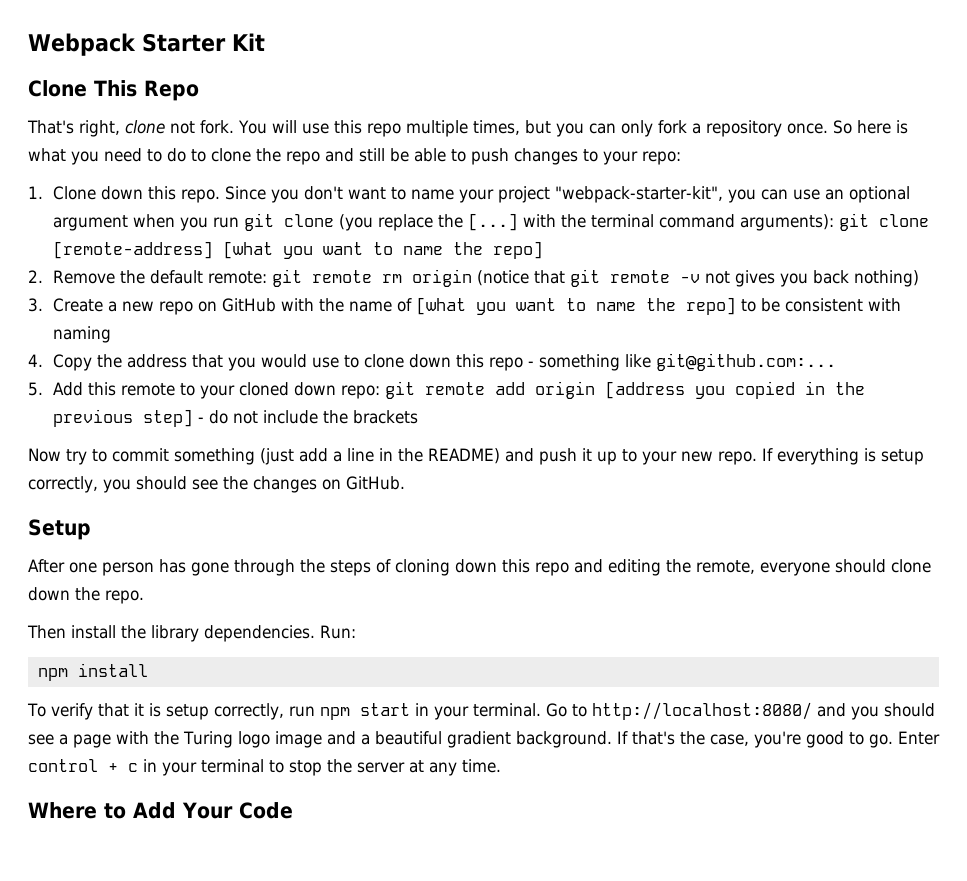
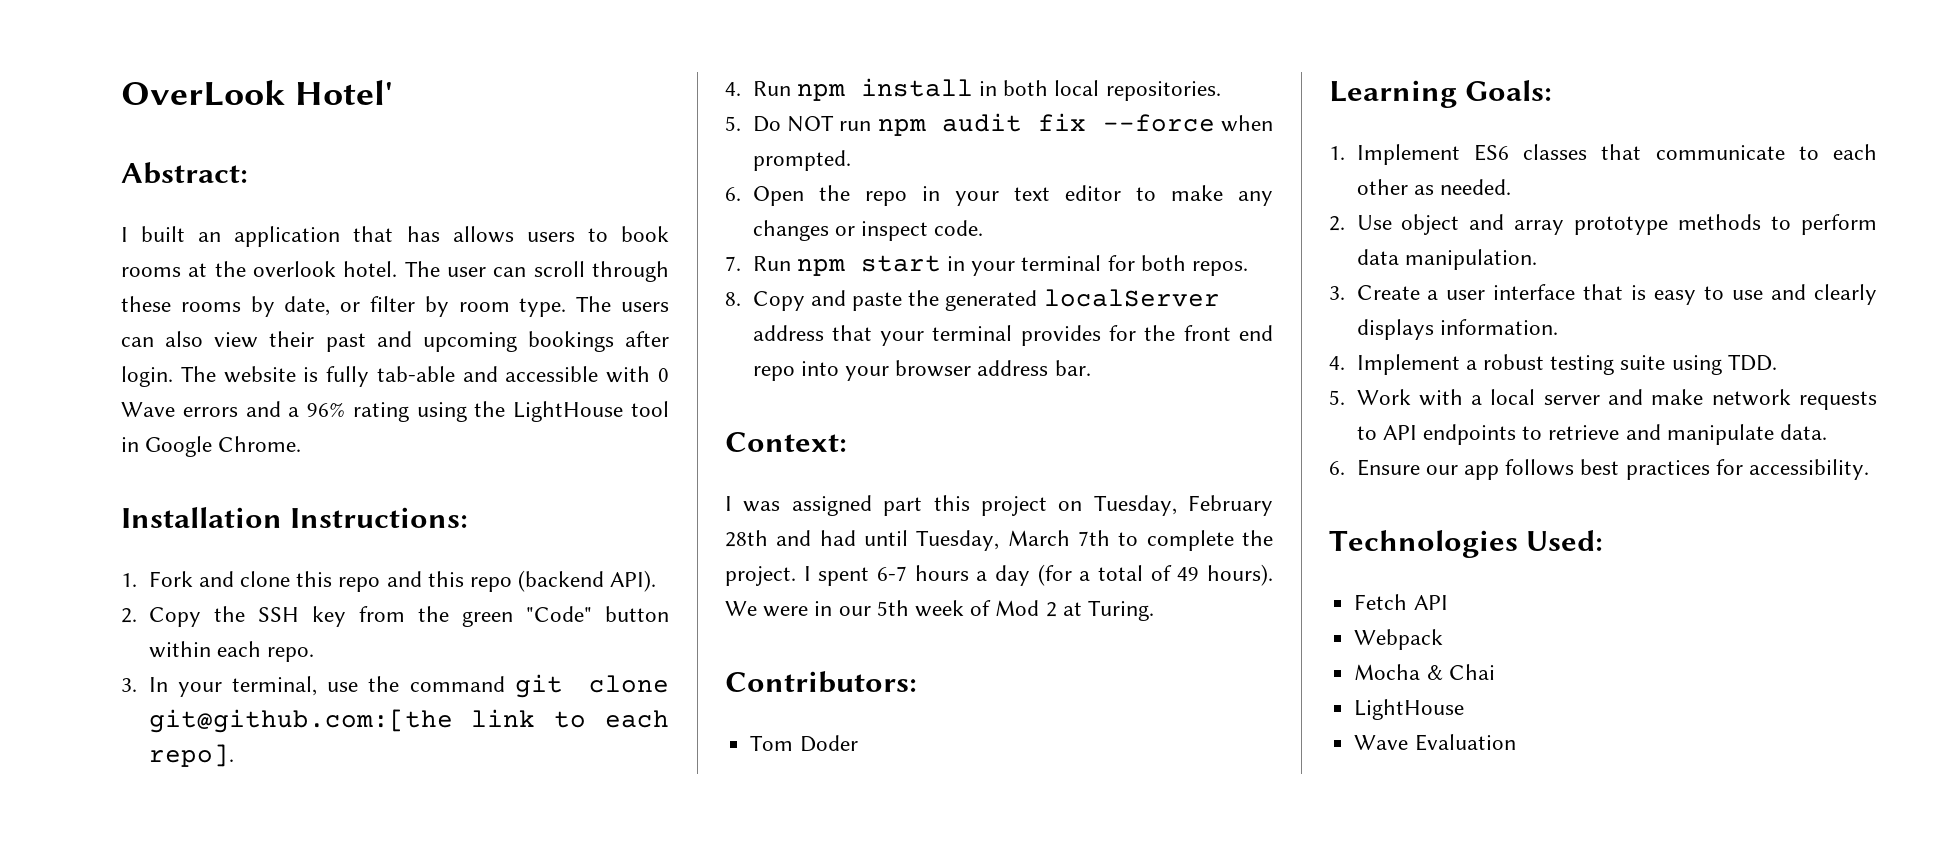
[28,33,265,56] [28,80,199,101] [27,120,908,137] [28,148,681,165] [28,186,911,203] [53,213,930,231] [53,241,544,259] [28,269,920,287] [28,297,902,315] [53,326,112,343] [28,353,837,371] [28,381,866,399] [53,409,419,427] [28,448,924,465] [28,476,405,493] [28,519,91,540] [28,559,931,576] [28,587,144,604] [27,625,356,642] [37,663,148,681] [27,702,935,720] [28,731,940,748] [28,759,501,776] [28,802,293,819] Webpack Starter Kit // Clone This Repo // That's right, clone not fork. You will use this repo multiple times, but you can only fork a repository once. So here is what you need to do to clone the repo and still be able to push changes to your repo: // 1. Clone down this repo. Since you don't want to name your project "webpack-starter-kit", you can use an optional argument when you run git clone (you replace the [...] with the terminal command arguments): git clone [remote-address] [what you want to name the repo] // 2. Remove the default remote: git remote rm origin (notice that git remote -v not gives you back nothing) // 3. Create a new repo on GitHub with the name of [what you want to name the repo] to be consistent with naming // 4. Copy the address that you would use to clone down this repo - something like git@github.com:... // 5. Add this remote to your cloned down repo: git remote add origin [address you copied in the previous step] - do not include the brackets // Now try to commit something (just add a line in the README) and push it up to your new repo. If everything is setup correctly, you should see the changes on GitHub. // Setup // After one person has gone through the steps of cloning down this repo and editing the remote, everyone should clone down the repo. // Then install the library dependencies. Run: // npm install // To verify that it is setup correctly, run npm start in your terminal. Go to http://localhost:8080/ and you should see a page with the Turing logo image and a beautiful gradient background. If that's the case, you're good to go. Enter control + c in your terminal to stop the server at any time. // Where to Add Your Code -> [121,80,393,106] [121,162,248,184] [121,226,669,247] [121,261,669,282] [121,296,669,317] [121,331,669,352] [121,366,669,387] [121,401,669,422] [121,436,302,457] [121,507,469,528] [121,570,657,592] [121,606,669,627] [148,641,314,662] [121,674,669,698] [148,709,669,733] [148,744,234,767] [725,78,1221,101] [725,113,1273,136] [752,150,851,171] [725,185,1273,206] [752,220,984,241] [725,255,1248,276] [725,289,1220,311] [752,325,1273,346] [752,360,1091,381] [725,432,847,452] [725,495,1273,516] [725,530,1273,551] [725,564,1273,586] [725,600,1155,621] [725,671,917,693] [750,735,858,752] [1329,80,1553,108] [1329,144,1877,165] [1356,179,1511,195] [1329,214,1877,235] [1356,249,1537,270] [1329,284,1877,305] [1356,319,1558,340] [1329,354,1777,375] [1329,389,1877,410] [1356,424,1827,445] [1329,459,1869,480] [1329,530,1604,558] [1354,594,1448,610] [1354,629,1444,650] [1354,664,1495,680] [1354,699,1465,720] [1354,734,1516,751] OverLook Hotel' // Abstract: // I built an application that has allows users to book rooms at the overlook hotel. The user can scroll through these rooms by date, or filter by room type. The users can also view their past and upcoming bookings after login. The website is fully tab-able and accessible with 0 Wave errors and a 96% rating using the LightHouse tool in Google Chrome. // Installation Instructions: // 1. Fork and clone this repo and this repo (backend API). // 2. Copy the SSH key from the green "Code" button within each repo. // 3. In your terminal, use the command git clone git@github.com:[the link to each repo]. // 4. Run npm install in both local repositories. // 5. Do NOT run npm audit fix --force when prompted. // 6. Open the repo in your text editor to make any changes or inspect code. // 7. Run npm start in your terminal for both repos. // 8. Copy and paste the generated localServer address that your terminal provides for the front end repo into your browser address bar. // Context: // I was assigned part this project on Tuesday, February 28th and had until Tuesday, March 7th to complete the project. I spent 6-7 hours a day (for a total of 49 hours). We were in our 5th week of Mod 2 at Turing. // Contributors: // Tom Doder // Learning Goals: // 1. Implement ES6 classes that communicate to each other as needed. // 2. Use object and array prototype methods to perform data manipulation. // 3. Create a user interface that is easy to use and clearly displays information. // 4. Implement a robust testing suite using TDD. // 5. Work with a local server and make network requests to API endpoints to retrieve and manipulate data. // 6. Ensure our app follows best practices for accessibility. // Technologies Used: // Fetch API // Webpack // Mocha & Chai // LightHouse // Wave Evaluation

